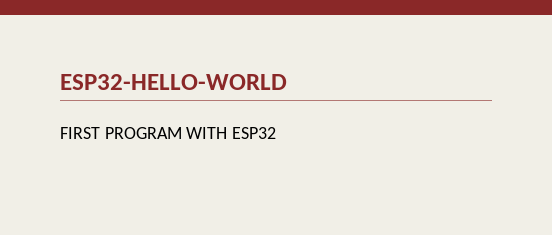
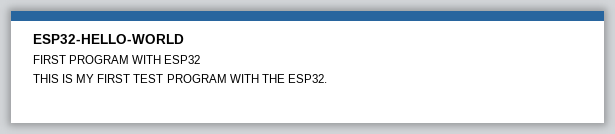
(277, 133) none -> [33,74,327,83] // THIS IS MY FIRST TEST PROGRAM WITH THE ESP32.

